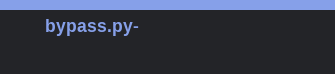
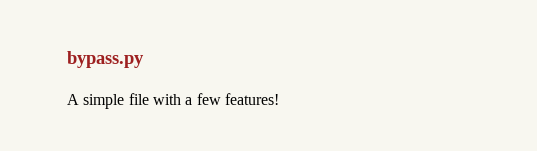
[45,19,139,36] bypass.py- -> [67,51,144,68] [67,93,279,109] bypass.py // A simple file with a few features!

